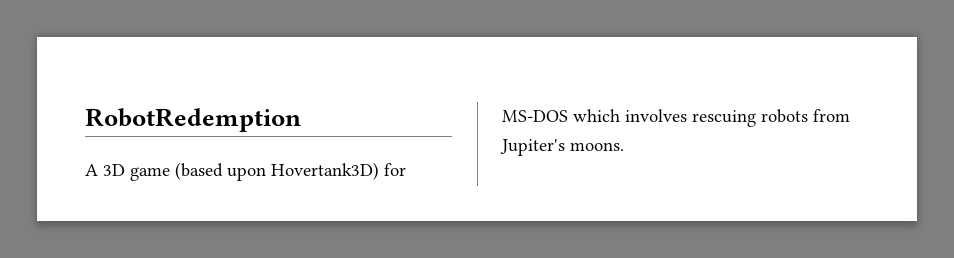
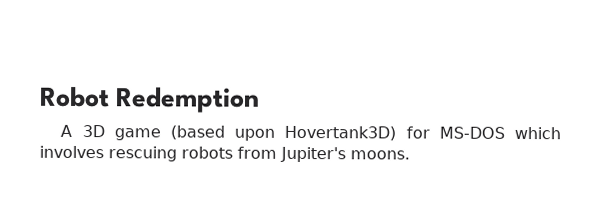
[85,108,301,132] RobotRedemption -> [39,86,261,113] Robot Redemption

